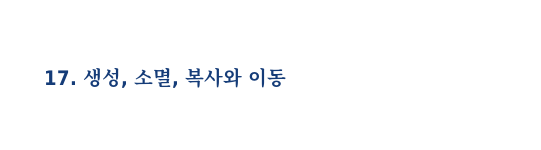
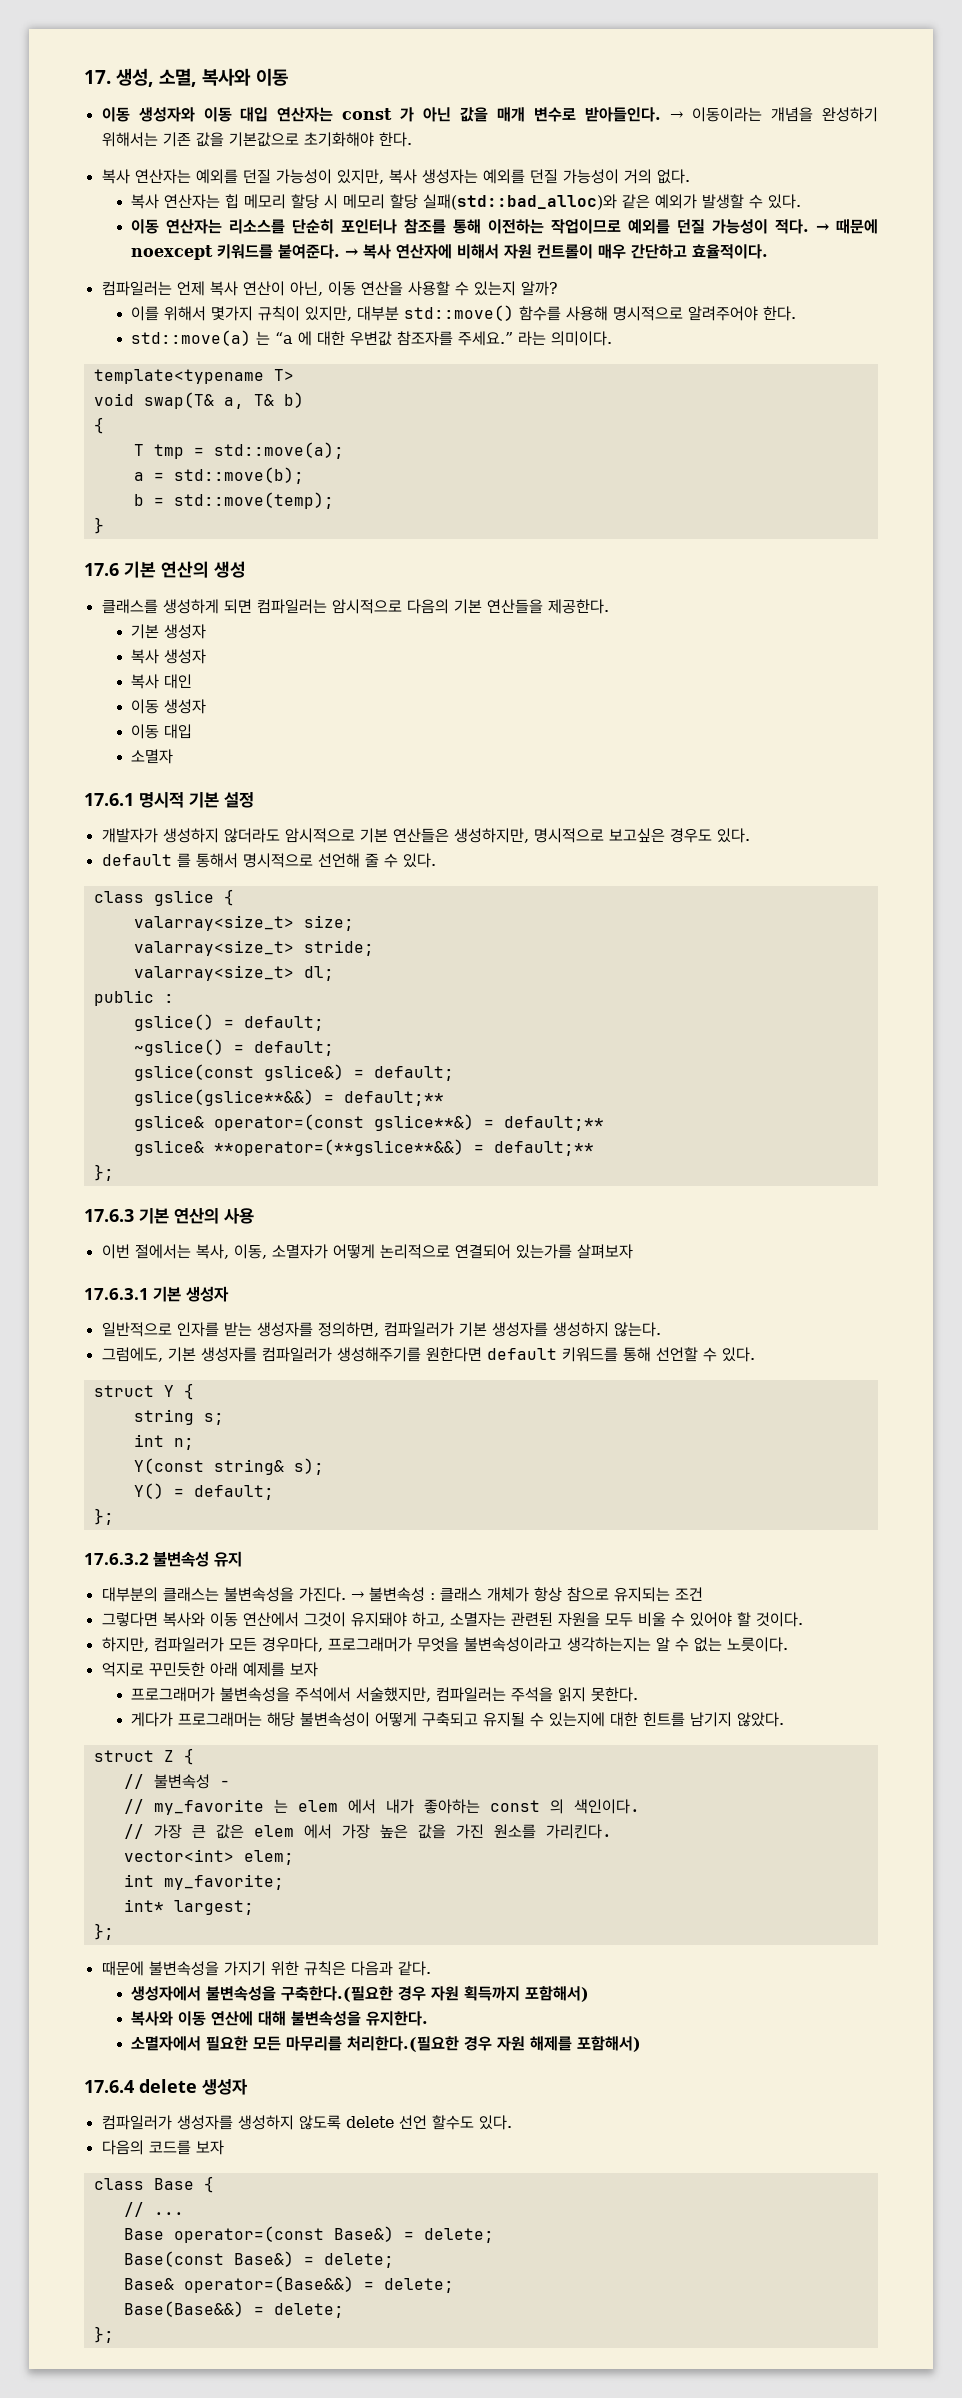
(286, 77) none -> [101,107,878,122] [101,132,412,147] [101,169,690,184] [131,194,802,210] [131,219,879,234] [131,244,769,260] [101,281,558,296] [131,305,797,321] [131,330,613,346] [93,369,294,384] [93,392,304,409] [93,417,104,434] [133,442,344,459] [133,467,304,484] [133,492,334,509] [93,517,104,534] [84,561,246,578] [101,599,609,614] [131,624,207,639] [131,649,207,664] [131,674,193,689] [131,699,207,714] [131,724,193,739] [131,749,174,764] [84,792,254,808] [101,828,750,843] [101,853,436,868] [93,889,234,906] [133,915,354,931] [133,940,374,956] [133,965,334,981] [93,990,174,1006] [133,1014,324,1031] [133,1039,334,1056] [133,1064,454,1081] [133,1089,444,1106] [133,1114,604,1131] [133,1139,594,1156] [93,1164,114,1181] [84,1208,254,1224] [101,1244,633,1259] [84,1286,229,1302] [101,1322,661,1337] [101,1347,755,1362] [93,1383,194,1400] [133,1409,224,1425] [133,1434,194,1450] [133,1458,324,1475] [133,1483,274,1500] [93,1508,114,1525] [84,1551,242,1567] [101,1587,703,1602] [101,1612,803,1627] [101,1637,788,1652] [101,1662,318,1677] [131,1687,639,1702] [131,1712,785,1727] [93,1748,194,1765] [123,1774,230,1789] [123,1799,640,1815] [123,1824,612,1839] [123,1849,294,1865] [123,1874,284,1890] [123,1899,254,1915] [93,1923,114,1940] [101,1961,431,1976] [131,1986,590,2002] [131,2011,429,2026] [131,2036,642,2052] [84,2079,248,2095] [101,2115,512,2130] [101,2140,224,2155] [93,2176,214,2193] [123,2202,184,2217] [123,2226,494,2243] [123,2251,394,2268] [123,2276,454,2293] [123,2301,344,2318] [93,2326,114,2343] // 이동 생성자와 이동 대입 연산자는 const 가 아닌 값을 매개 변수로 받아들인다. → 이동이라는 개념을 완성하기 위해서는 기존 값을 기본값으로 초기화해야 한다. // 복사 연산자는 예외를 던질 가능성이 있지만, 복사 생성자는 예외를 던질 가능성이 거의 없다. // 복사 연산자는 힙 메모리 할당 시 메모리 할당 실패(std::bad_alloc)와 같은 예외가 발생할 수 있다. // 이동 연산자는 리소스를 단순히 포인터나 참조를 통해 이전하는 작업이므로 예외를 던질 가능성이 적다. → 때문에 noexcept 키워드를 붙여준다. → 복사 연산자에 비해서 자원 컨트롤이 매우 간단하고 효율적이다. // 컴파일러는 언제 복사 연산이 아닌, 이동 연산을 사용할 수 있는지 알까? // 이를 위해서 몇가지 규칙이 있지만, 대부분 std::move() 함수를 사용해 명시적으로 알려주어야 한다. // std::move(a) 는 “a 에 대한 우변값 참조자를 주세요.” 라는 의미이다. // template<typename T> // void swap(T& a, T& b) // { // T tmp = std::move(a); // a = std::move(b); // b = std::move(temp); // } // 17.6 기본 연산의 생성 // 클래스를 생성하게 되면 컴파일러는 암시적으로 다음의 기본 연산들을 제공한다. // 기본 생성자 // 복사 생성자 // 복사 대인 // 이동 생성자 // 이동 대입 // 소멸자 // 17.6.1 명시적 기본 설정 // 개발자가 생성하지 않더라도 암시적으로 기본 연산들은 생성하지만, 명시적으로 보고싶은 경우도 있다. // default 를 통해서 명시적으로 선언해 줄 수 있다. // class gslice { // valarray<size_t> size; // valarray<size_t> stride; // valarray<size_t> dl; // public : // gslice() = default; // ~gslice() = default; // gslice(const gslice&) = default; // gslice(gslice**&&) = default;** // gslice& operator=(const gslice**&) = default;** // gslice& **operator=(**gslice**&&) = default;** // }; // 17.6.3 기본 연산의 사용 // 이번 절에서는 복사, 이동, 소멸자가 어떻게 논리적으로 연결되어 있는가를 살펴보자 // 17.6.3.1 기본 생성자 // 일반적으로 인자를 받는 생성자를 정의하면, 컴파일러가 기본 생성자를 생성하지 않는다. // 그럼에도, 기본 생성자를 컴파일러가 생성해주기를 원한다면 default 키워드를 통해 선언할 수 있다. // struct Y { // string s; // int n; // Y(const string& s); // Y() = default; // }; // 17.6.3.2 불변속성 유지 // 대부분의 클래스는 불변속성을 가진다. → 불변속성 : 클래스 개체가 항상 참으로 유지되는 조건 // 그렇다면 복사와 이동 연산에서 그것이 유지돼야 하고, 소멸자는 관련된 자원을 모두 비울 수 있어야 할 것이다. // 하지만, 컴파일러가 모든 경우마다, 프로그래머가 무엇을 불변속성이라고 생각하는지는 알 수 없는 노릇이다. // 억지로 꾸민듯한 아래 예제를 보자 // 프로그래머가 불변속성을 주석에서 서술했지만, 컴파일러는 주석을 읽지 못한다. // 게다가 프로그래머는 해당 불변속성이 어떻게 구축되고 유지될 수 있는지에 대한 힌트를 남기지 않았다. // struct Z { // // 불변속성 - // // my_favorite 는 elem 에서 내가 좋아하는 const 의 색인이다. // // 가장 큰 값은 elem 에서 가장 높은 값을 가진 원소를 가리킨다. // vector<int> elem; // int my_favorite; // int* largest; // }; // 때문에 불변속성을 가지기 위한 규칙은 다음과 같다. // 생성자에서 불변속성을 구축한다.(필요한 경우 자원 획득까지 포함해서) // 복사와 이동 연산에 대해 불변속성을 유지한다. // 소멸자에서 필요한 모든 마무리를 처리한다.(필요한 경우 자원 해제를 포함해서) // 17.6.4 delete 생성자 // 컴파일러가 생성자를 생성하지 않도록 delete 선언 할수도 있다. // 다음의 코드를 보자 // class Base { // // ... // Base operator=(const Base&) = delete; // Base(const Base&) = delete; // Base& operator=(Base&&) = delete; // Base(Base&&) = delete; // };

